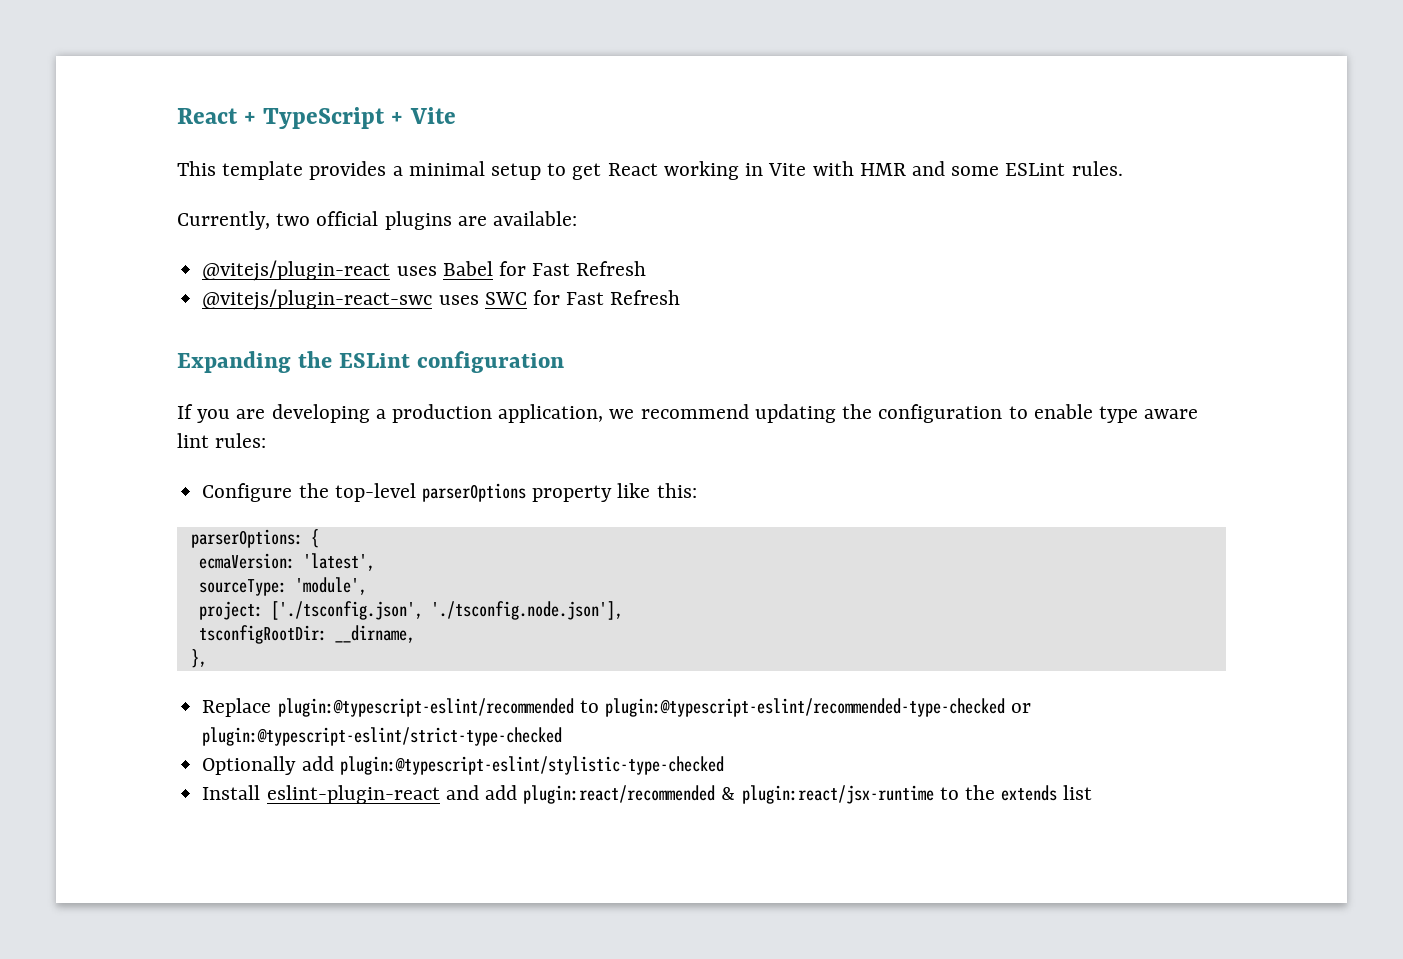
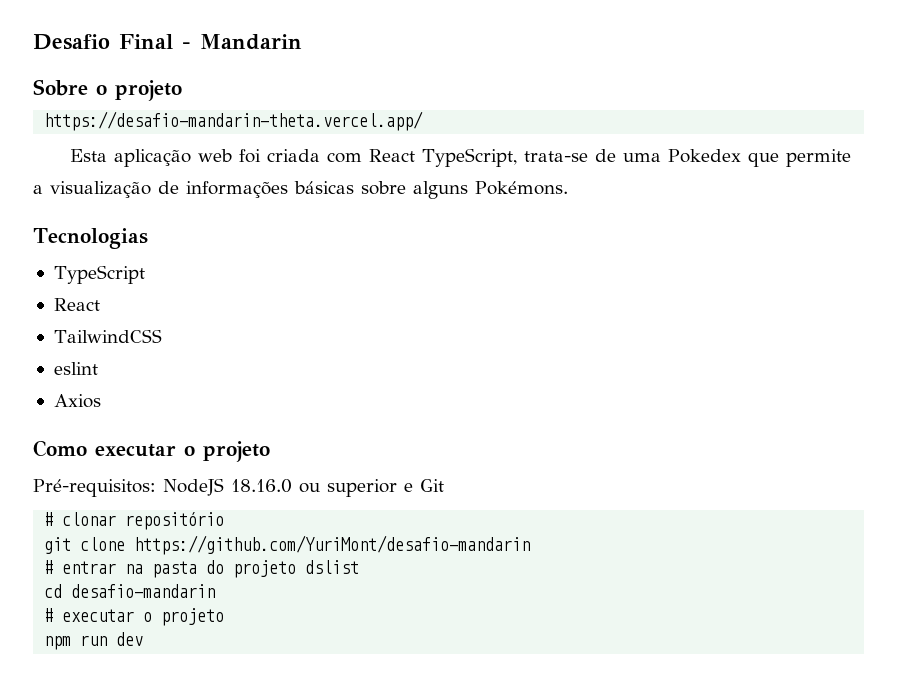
[177,107,456,129] [177,161,1123,180] [177,211,578,230] [202,260,647,281] [202,289,681,310] [177,351,564,373] [177,404,1199,423] [177,433,267,448] [202,483,697,502] [190,529,319,548] [198,553,375,571] [198,577,367,596] [198,601,623,620] [198,625,415,644] [190,649,207,668] [202,698,1032,717] [202,727,563,746] [202,756,724,775] [202,785,1093,804] React + TypeScript + Vite // This template provides a minimal setup to get React working in Vite with HMR and some ESLint rules. // Currently, two official plugins are available: // @vitejs/plugin-react uses Babel for Fast Refresh // @vitejs/plugin-react-swc uses SWC for Fast Refresh // Expanding the ESLint configuration // If you are developing a production application, we recommend updating the configuration to enable type aware lint rules: // Configure the top-level parserOptions property like this: // parserOptions: { // ecmaVersion: 'latest', // sourceType: 'module', // project: ['./tsconfig.json', './tsconfig.node.json'], // tsconfigRootDir: __dirname, // }, // Replace plugin:@typescript-eslint/recommended to plugin:@typescript-eslint/recommended-type-checked or plugin:@typescript-eslint/strict-type-checked // Optionally add plugin:@typescript-eslint/stylistic-type-checked // Install eslint-plugin-react and add plugin:react/recommended & plugin:react/jsx-runtime to the extends list -> [33,34,302,50] [33,79,182,101] [44,111,424,131] [70,148,851,167] [33,181,568,199] [33,228,148,249] [53,265,145,284] [53,298,100,311] [53,329,162,343] [53,362,98,375] [53,394,101,408] [33,440,270,462] [33,478,444,497] [44,512,225,530] [44,535,531,555] [44,560,360,578] [44,584,216,598] [44,608,225,626] [44,632,144,650] Desafio Final - Mandarin // Sobre o projeto // https://desafio-mandarin-theta.vercel.app/ // Esta aplicação web foi criada com React TypeScript, trata-se de uma Pokedex que permite a visualização de informações básicas sobre alguns Pokémons. // Tecnologias // TypeScript // React // TailwindCSS // eslint // Axios // Como executar o projeto // Pré-requisitos: NodeJS 18.16.0 ou superior e Git // # clonar repositório // git clone https://github.com/YuriMont/desafio-mandarin // # entrar na pasta do projeto dslist // cd desafio-mandarin // # executar o projeto // npm run dev

